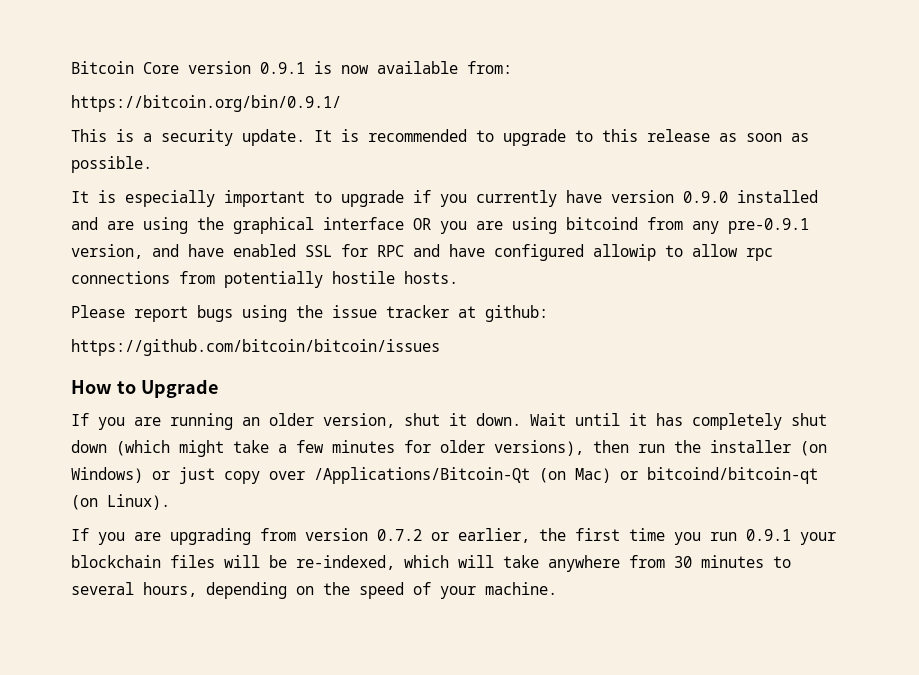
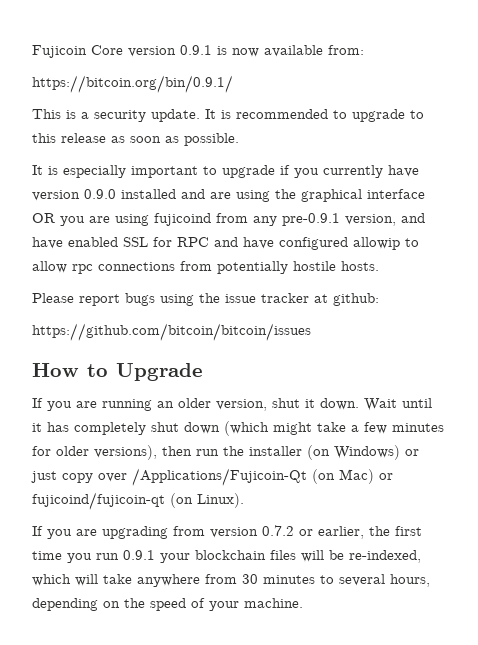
[71,61,134,74] Bitcoin -> [32,45,87,58] Fujicoin
[566,217,638,230] bitcoind -> [154,213,211,226] fujicoind
[314,467,530,484] /Applications/Bitcoin-Qt -> [132,468,307,486] /Applications/Fujicoin-Qt
[647,467,818,484] bitcoind/bitcoin-qt -> [32,492,165,510] fujicoind/fujicoin-qt

